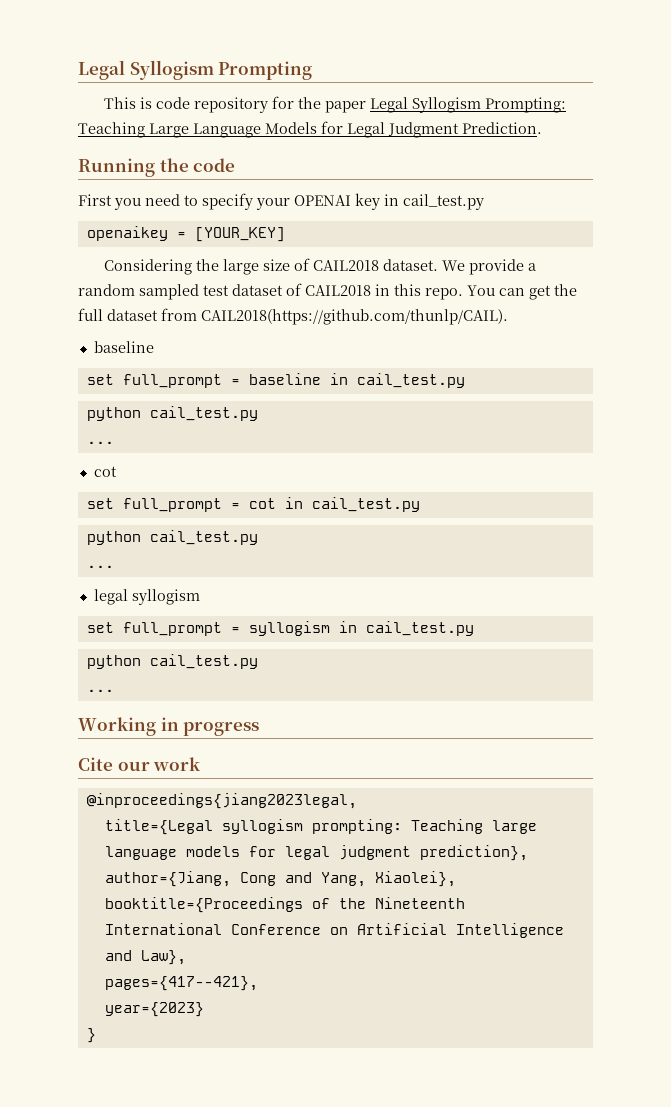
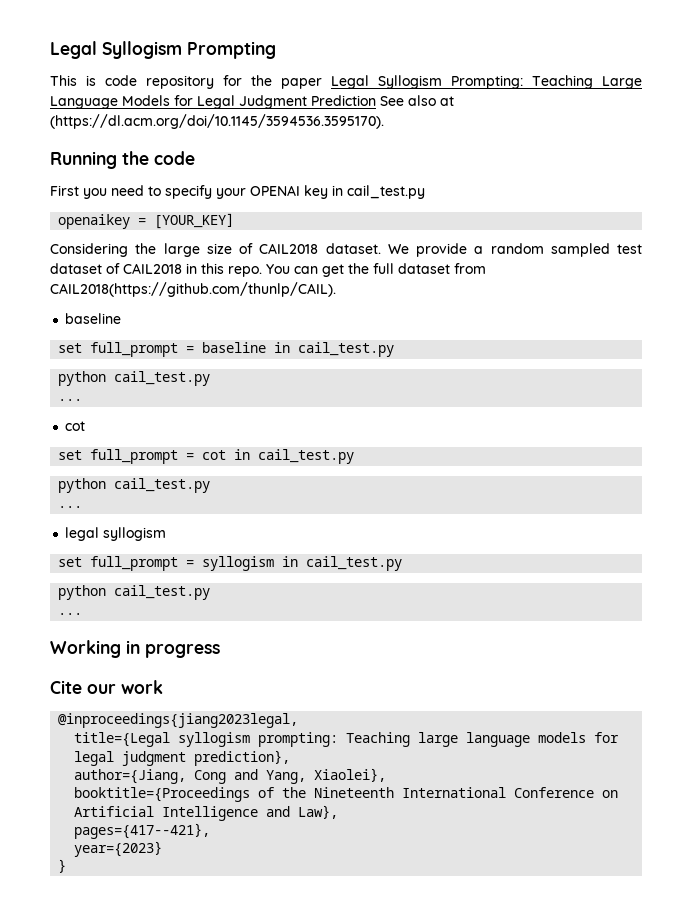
[462,122,542,134] Prediction. -> [311,95,454,106] [50,114,384,129] Prediction See also at (https://dl.acm.org/doi/10.1145/3594536.3595170).

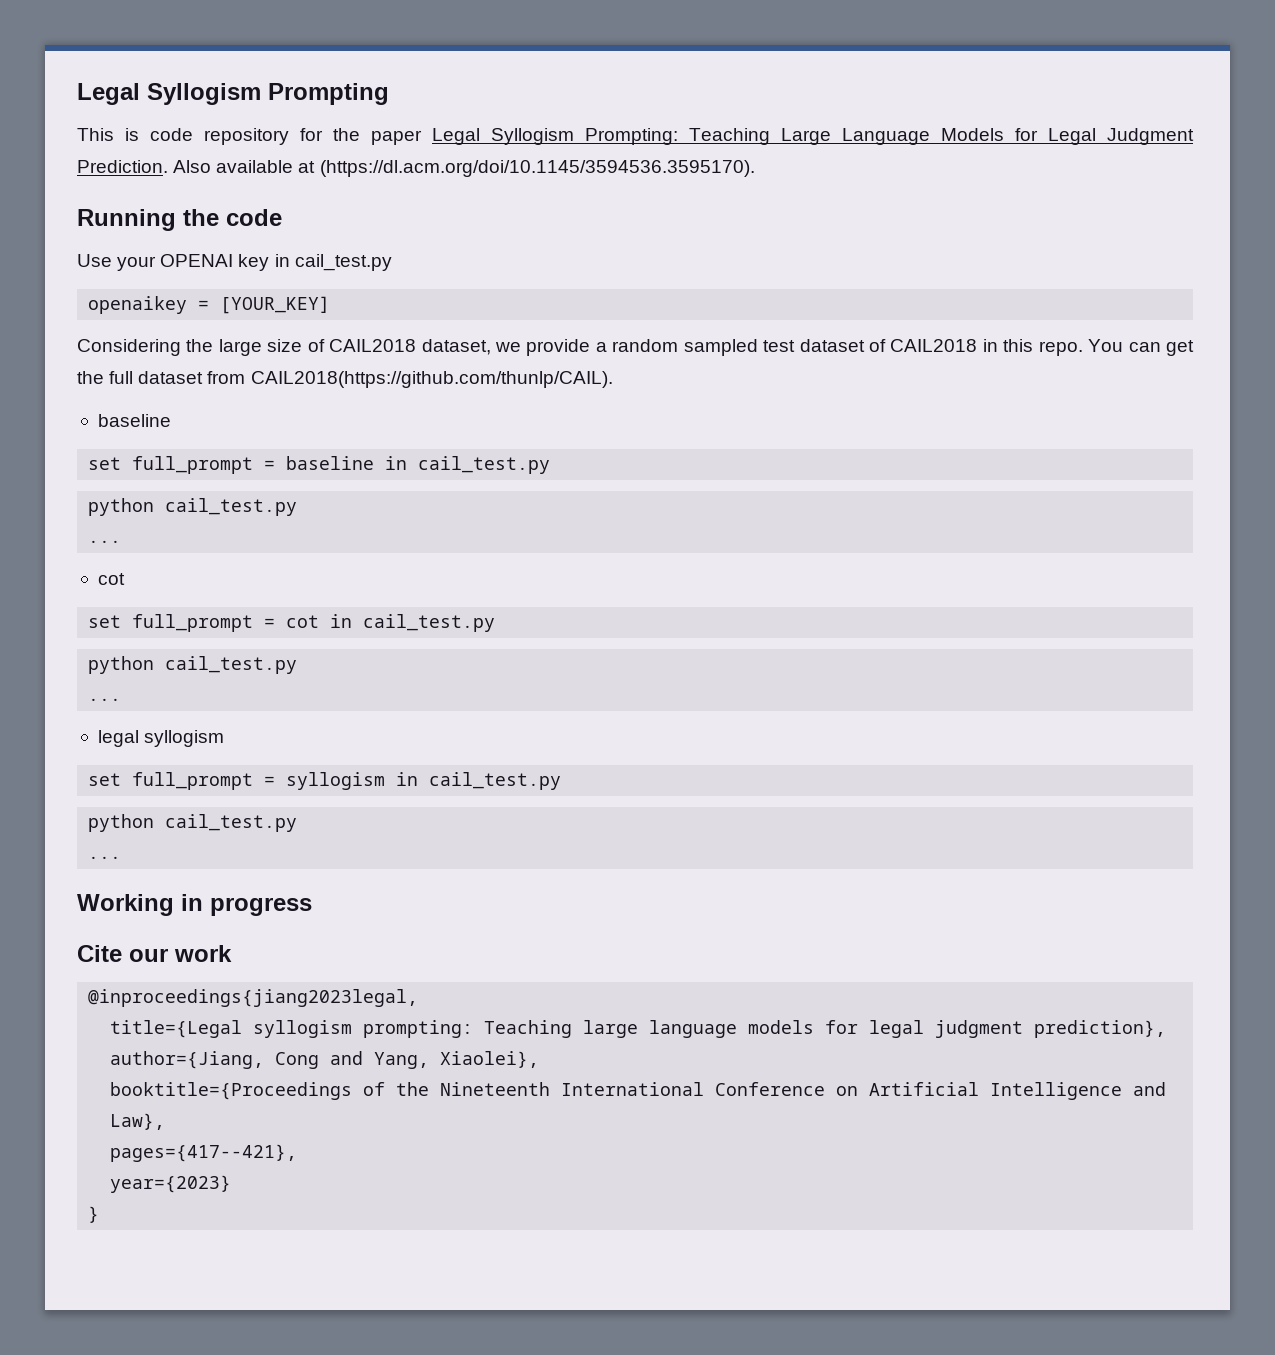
[311,95,436,106] Prediction See also -> [77,160,294,173] Prediction. Also available
[50,185,212,199] First you need to specify -> [77,254,112,267] Use
[325,243,409,254] dataset. We -> [421,339,521,355] dataset, we

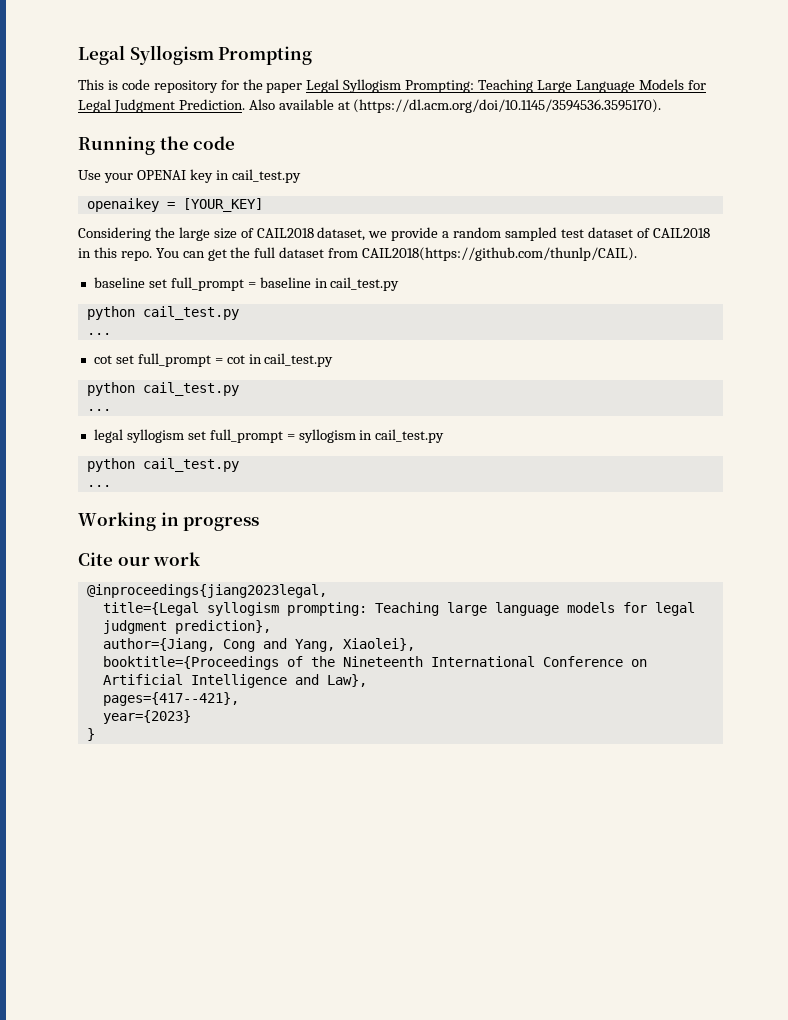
(171, 420) // -> (145, 282) none
(125, 579) // -> (112, 359) none
(225, 738) // -> (184, 436) none

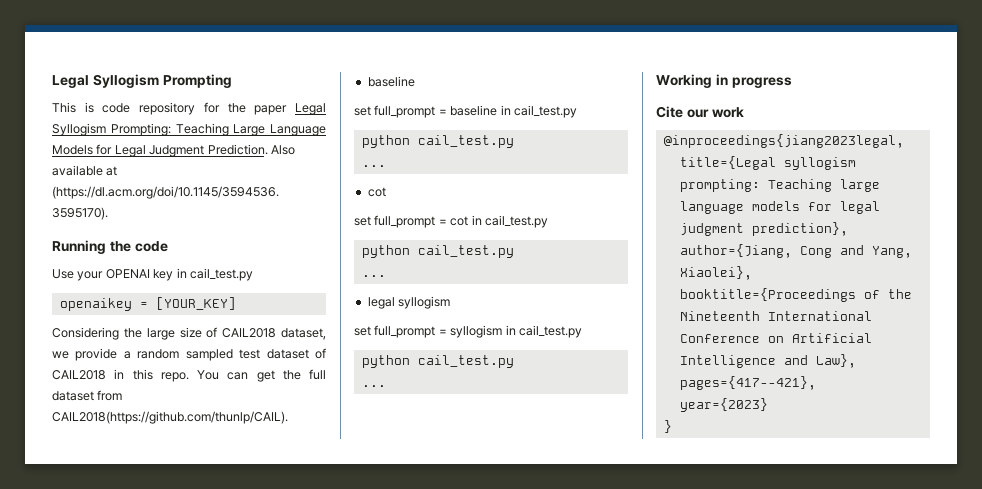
(145, 282) none -> (415, 81) //
(112, 359) none -> (386, 192) //
(184, 436) none -> (451, 302) //

